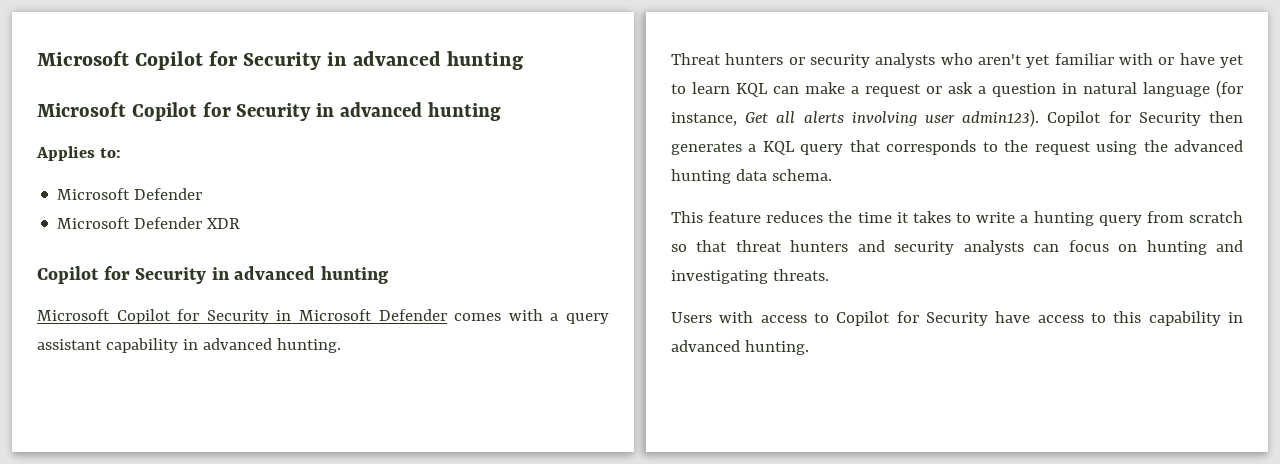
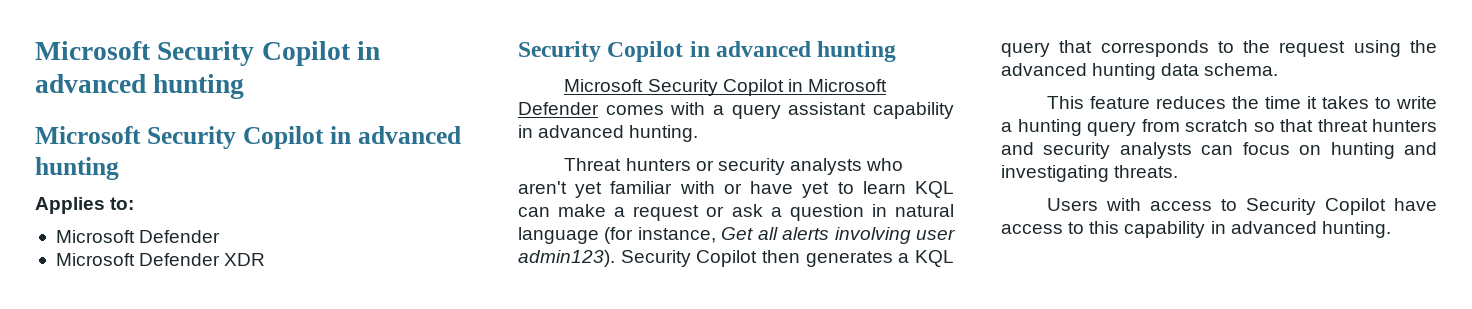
[37,51,524,70] [37,102,312,121] Microsoft Copilot for Security in advanced hunting // Microsoft Copilot for Security -> [35,41,381,66] [35,74,245,99] [35,126,324,149] Microsoft Security Copilot in advanced hunting // Microsoft Security Copilot
[37,266,388,284] [37,309,269,324] Copilot for Security in advanced hunting // Microsoft Copilot for Security -> [518,41,897,62] [564,79,784,96] Security Copilot in advanced hunting // Microsoft Security Copilot
[1047,111,1201,126] Copilot for Security -> [620,250,758,267] Security Copilot
[836,311,988,326] Copilot for Security -> [1246,198,1387,215] Security Copilot

